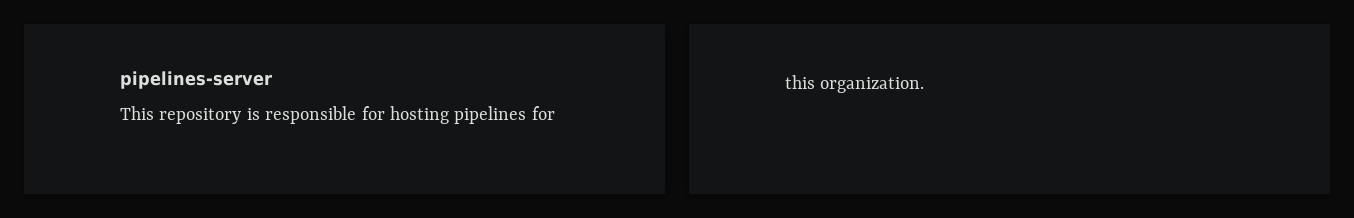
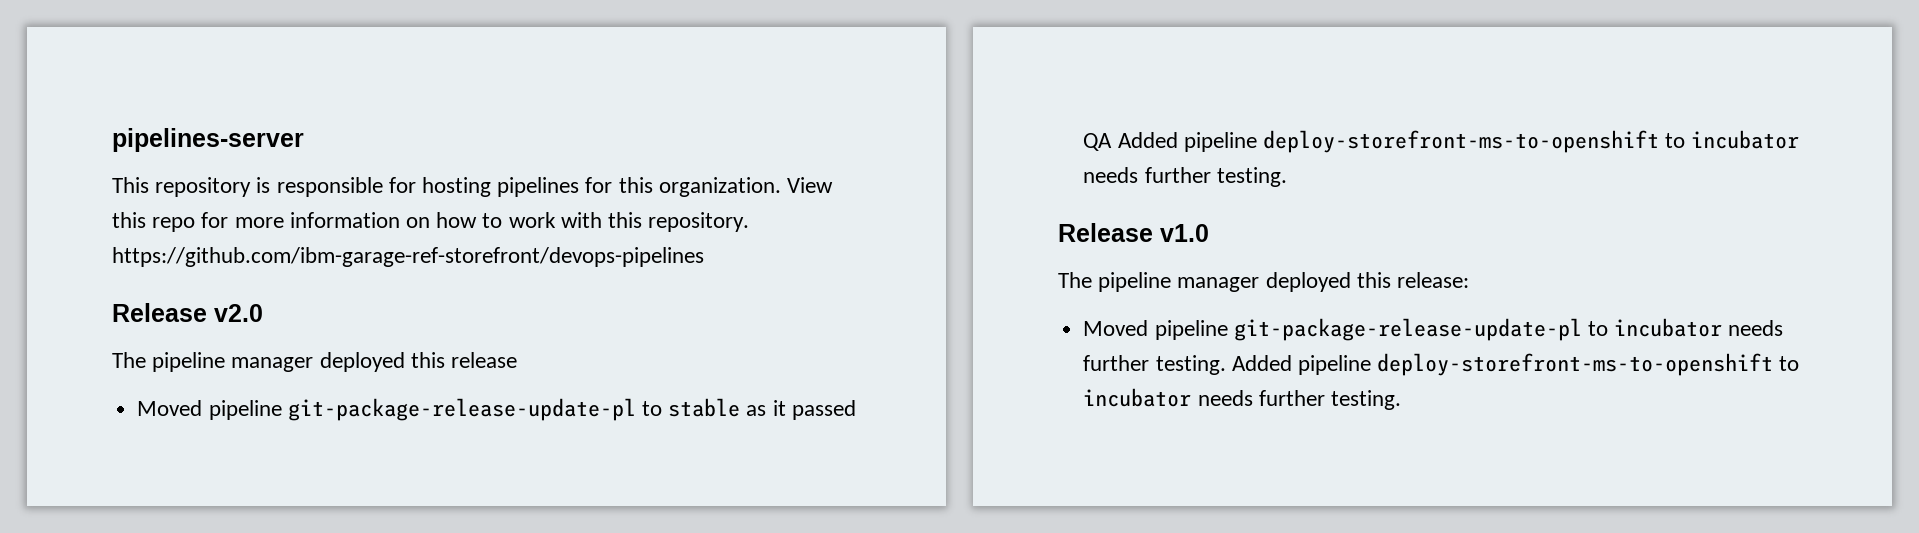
(925, 85) none -> [787,177,834,193] [112,212,750,232] [112,247,704,267] [112,303,263,322] [112,352,518,372] [137,398,856,421] [1083,130,1800,153] [1083,167,1287,187] [1058,223,1209,242] [1058,272,1470,292] [1083,318,1784,341] [1083,353,1800,376] [1083,388,1401,410] View this repo for more information on how to work with this repository. https://github.com/ibm-garage-ref-storefront/devops-pipelines // Release v2.0 // The pipeline manager deployed this release // Moved pipeline git-package-release-update-pl to stable as it passed QA Added pipeline deploy-storefront-ms-to-openshift to incubator needs further testing. // Release v1.0 // The pipeline manager deployed this release: // Moved pipeline git-package-release-update-pl to incubator needs further testing. Added pipeline deploy-storefront-ms-to-openshift to incubator needs further testing.

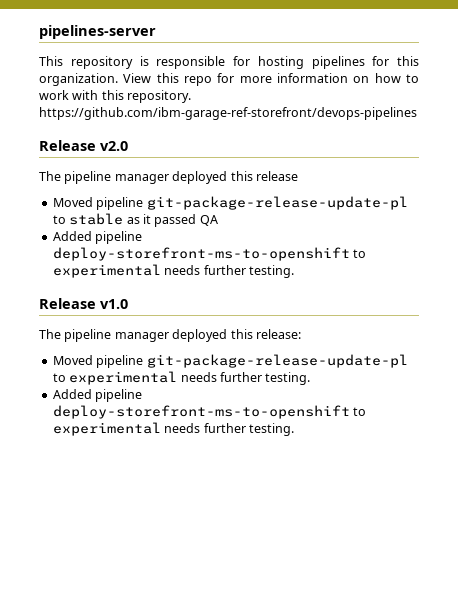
[1117,130,1800,153] Added pipeline deploy-storefront-ms-to-openshift to incubator -> [52,231,143,244] [52,247,367,261] [52,264,161,278] // Added pipeline deploy-storefront-ms-to-openshift to experimental
[1614,318,1784,337] [1083,353,1800,376] [1083,388,1192,407] incubator needs further testing. Added pipeline deploy-storefront-ms-to-openshift to incubator -> [69,371,311,385] [52,389,143,402] [52,405,367,419] [52,422,161,436] experimental needs further testing. // Added pipeline deploy-storefront-ms-to-openshift to experimental

